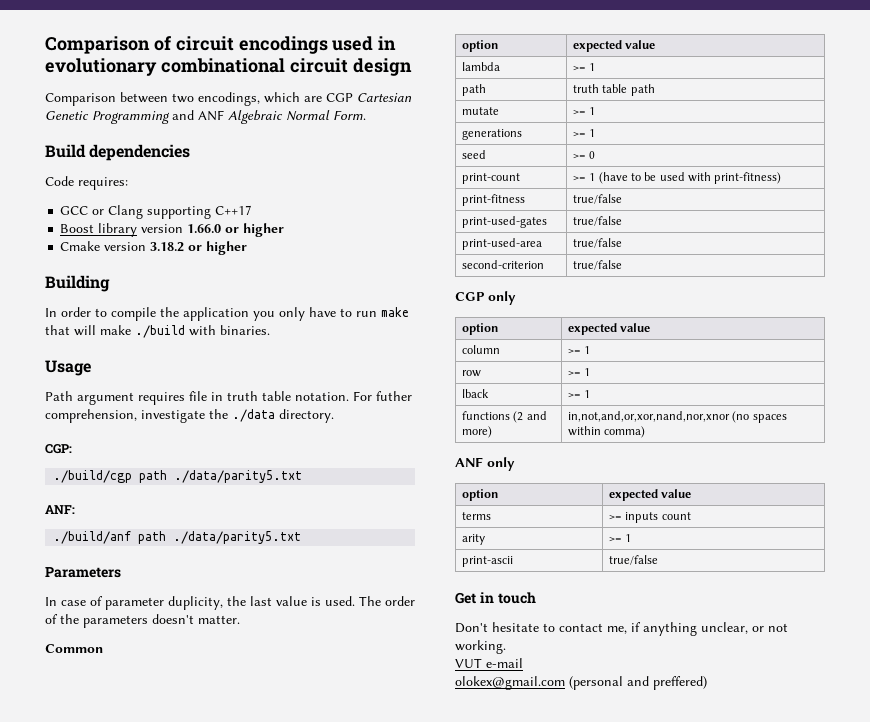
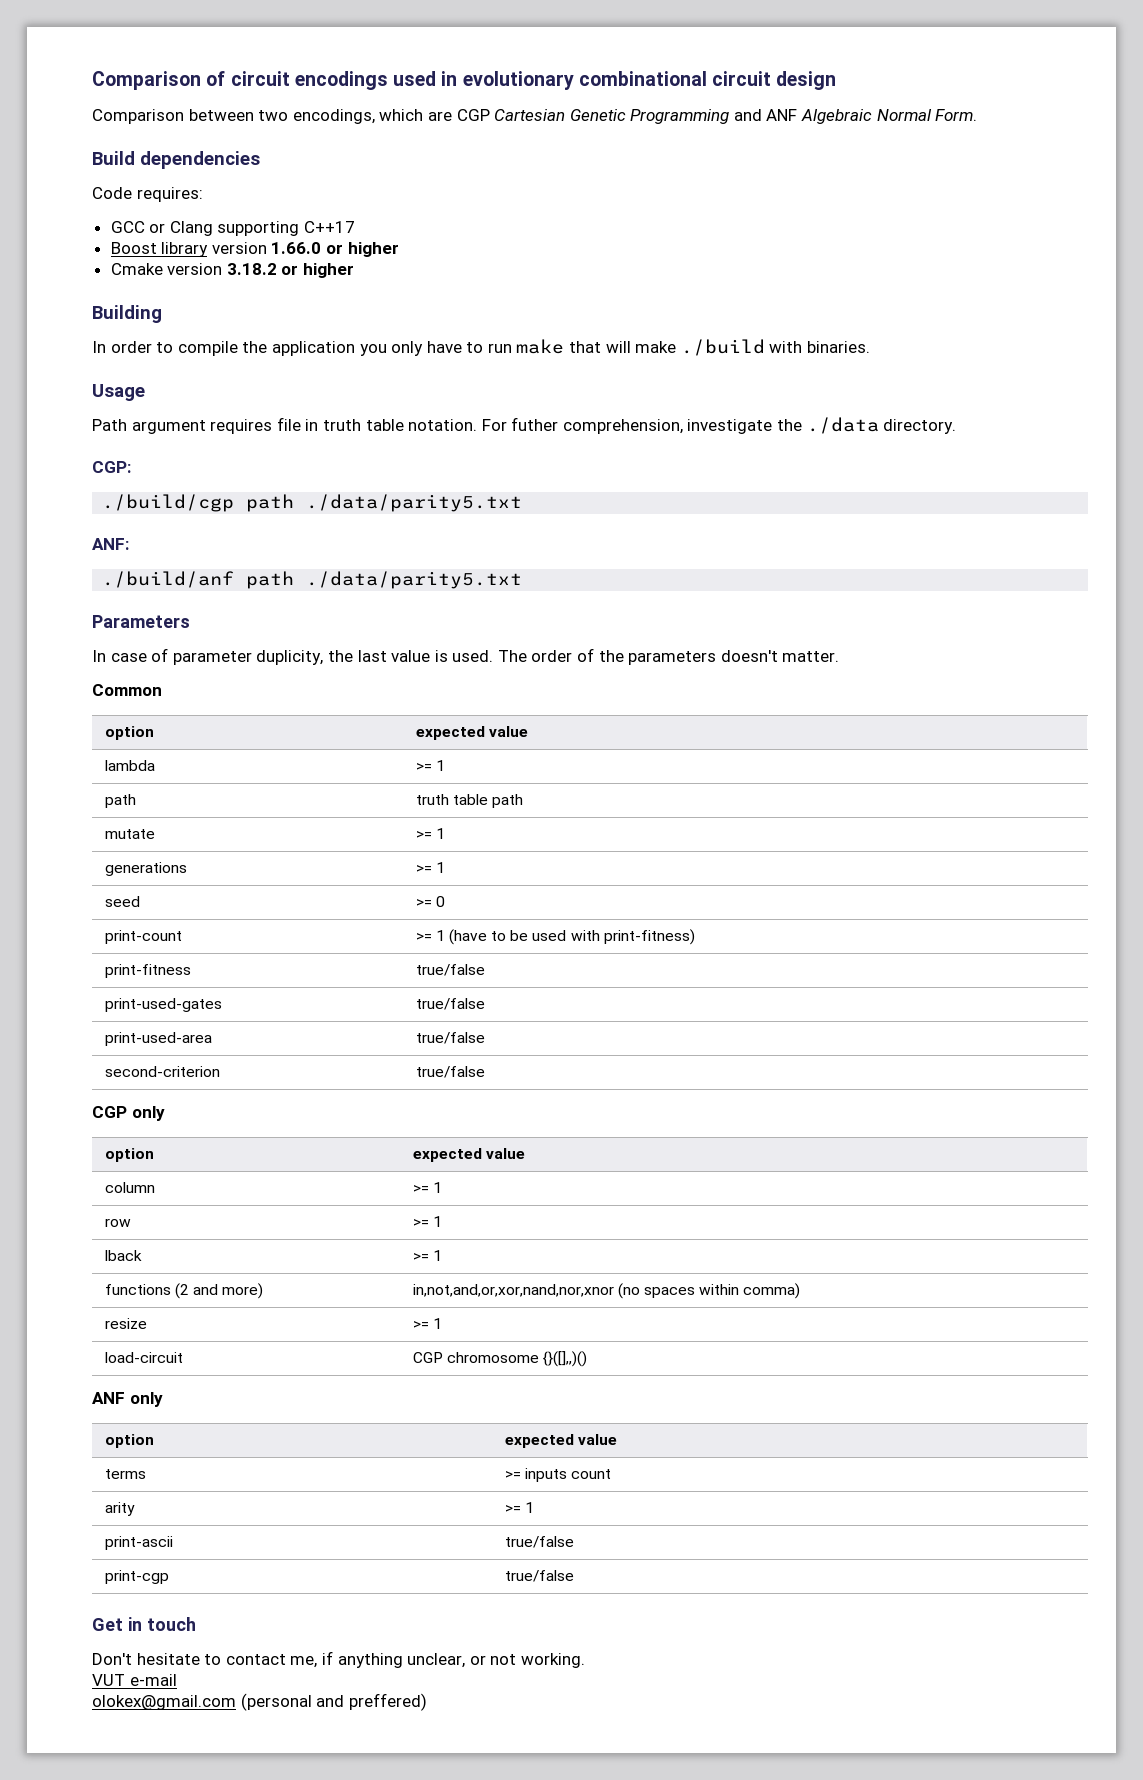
(646, 432) none -> [104,1318,147,1329] [412,1318,442,1329] [104,1352,183,1363] [412,1351,587,1367] // resize | >= 1 // load-circuit | CGP chromosome {}([],,)()
(658, 560) none -> [104,1570,169,1584] [504,1570,574,1582] // print-cgp | true/false

